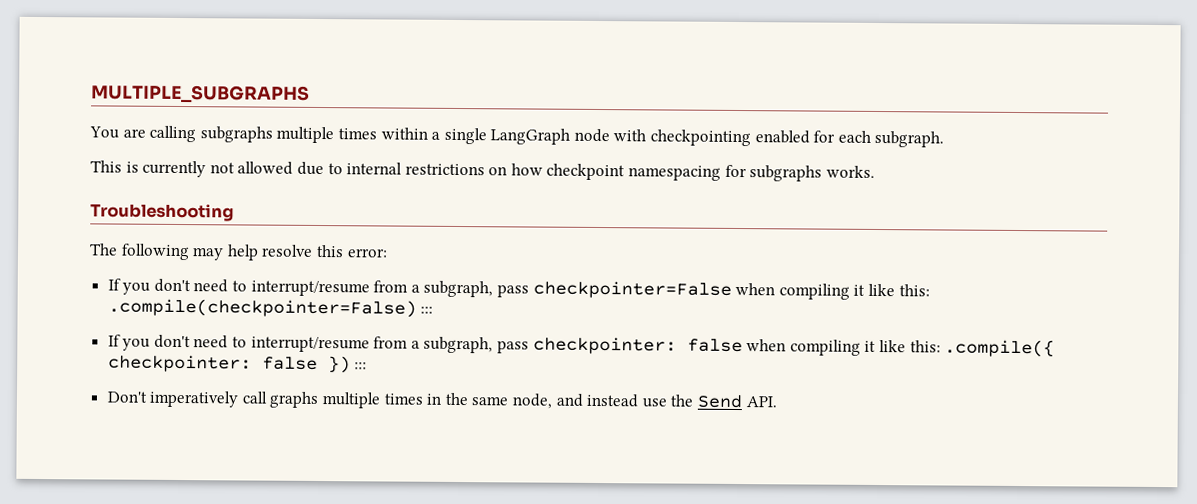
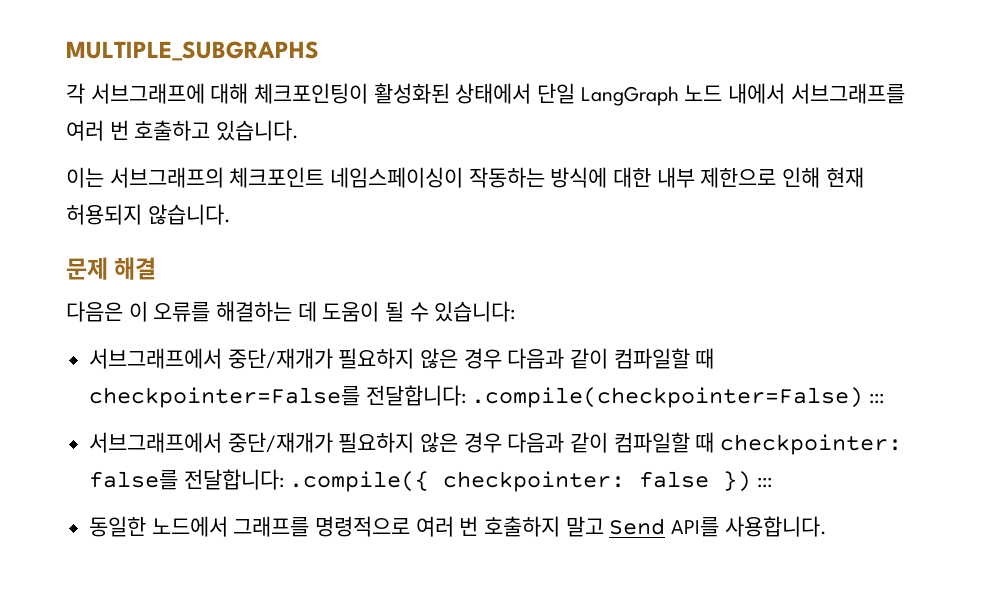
[89,125,945,148] [90,160,875,182] [90,203,234,222] [89,243,388,261] [107,278,930,300] [107,298,434,318] [107,334,941,356] You are calling subgraphs multiple times within a single LangGraph node with checkpointing enabled for each subgraph. // This is currently not allowed due to internal restrictions on how checkpoint namespacing for subgraphs works. // Troubleshooting // The following may help resolve this error: // If you don't need to interrupt/resume from a subgraph, pass checkpointer=False when compiling it like this: .compile(checkpointer=False) ::: // If you don't need to interrupt/resume from a subgraph, pass checkpointer: false when compiling it like this: -> [66,83,905,106] [66,120,300,141] [66,167,864,188] [66,204,231,225] [66,257,157,280] [66,301,516,322] [89,348,715,369] [89,385,885,408] [89,432,903,455] [89,469,284,490] 각 서브그래프에 대해 체크포인팅이 활성화된 상태에서 단일 LangGraph 노드 내에서 서브그래프를 여러 번 호출하고 있습니다. // 이는 서브그래프의 체크포인트 네임스페이싱이 작동하는 방식에 대한 내부 제한으로 인해 현재 허용되지 않습니다. // 문제 해결 // 다음은 이 오류를 해결하는 데 도움이 될 수 있습니다: // 서브그래프에서 중단/재개가 필요하지 않은 경우 다음과 같이 컴파일할 때 checkpointer=False를 전달합니다: .compile(checkpointer=False) ::: // 서브그래프에서 중단/재개가 필요하지 않은 경우 다음과 같이 컴파일할 때 checkpointer: false를 전달합니다:
[106,390,777,409] Don't imperatively call graphs multiple times in the same node, and instead use the Send API. -> [89,516,827,537] 동일한 노드에서 그래프를 명령적으로 여러 번 호출하지 말고 Send API를 사용합니다.

